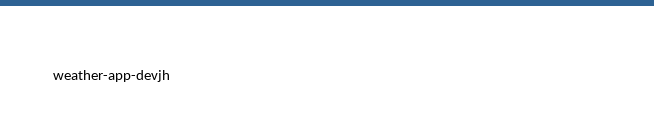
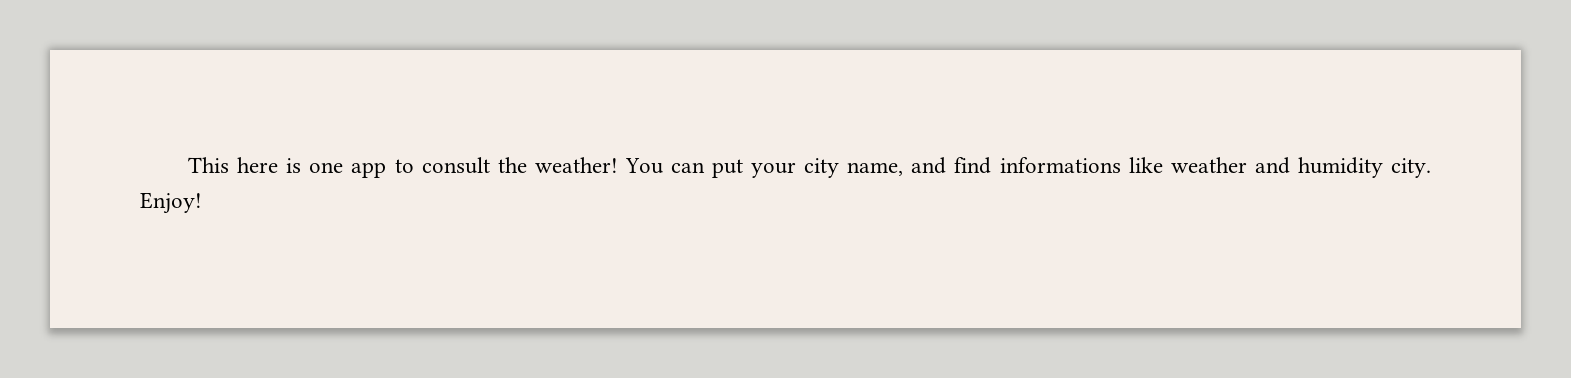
[53,70,170,82] weather-app-devjh -> [188,157,1431,178] [140,192,202,214] This here is one app to consult the weather! You can put your city name, and find informations like weather and humidity city. Enjoy!

